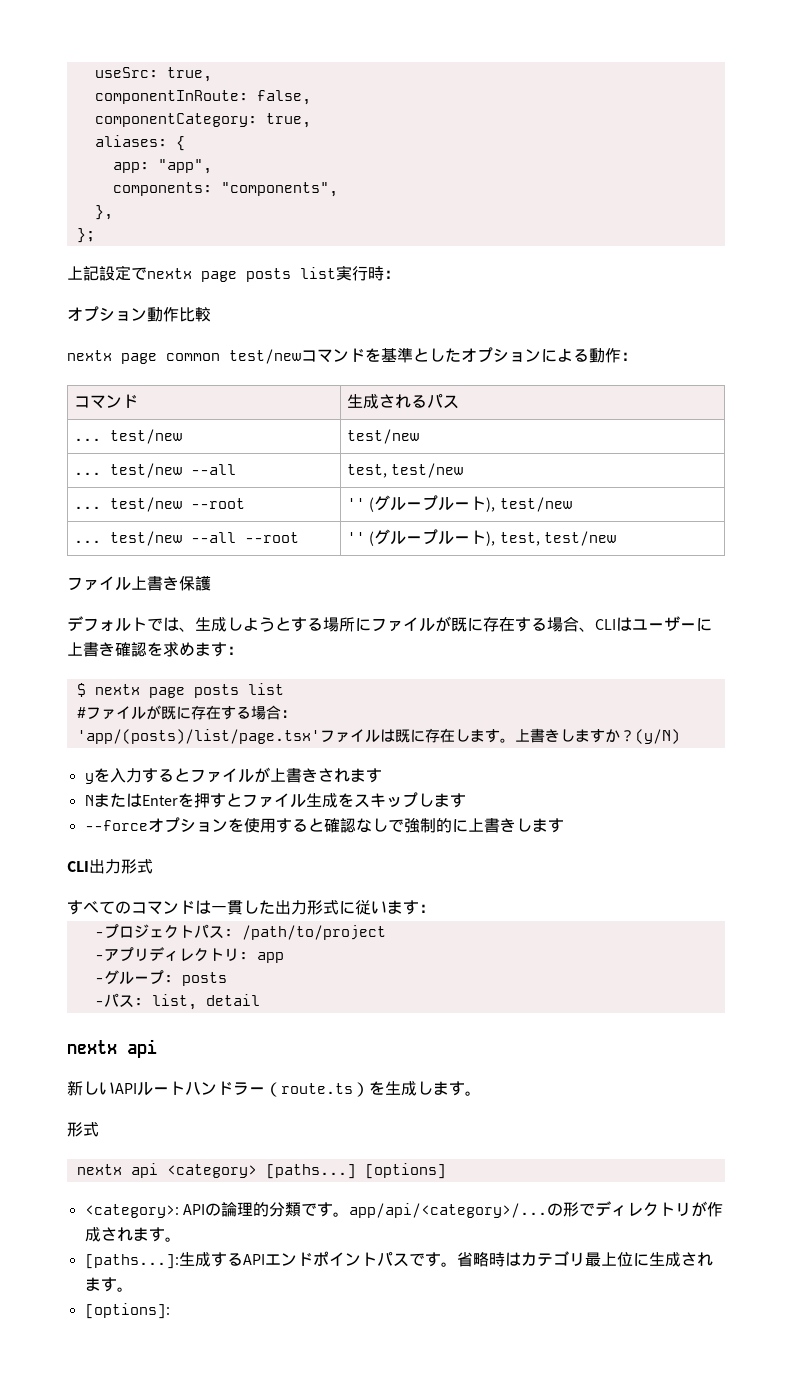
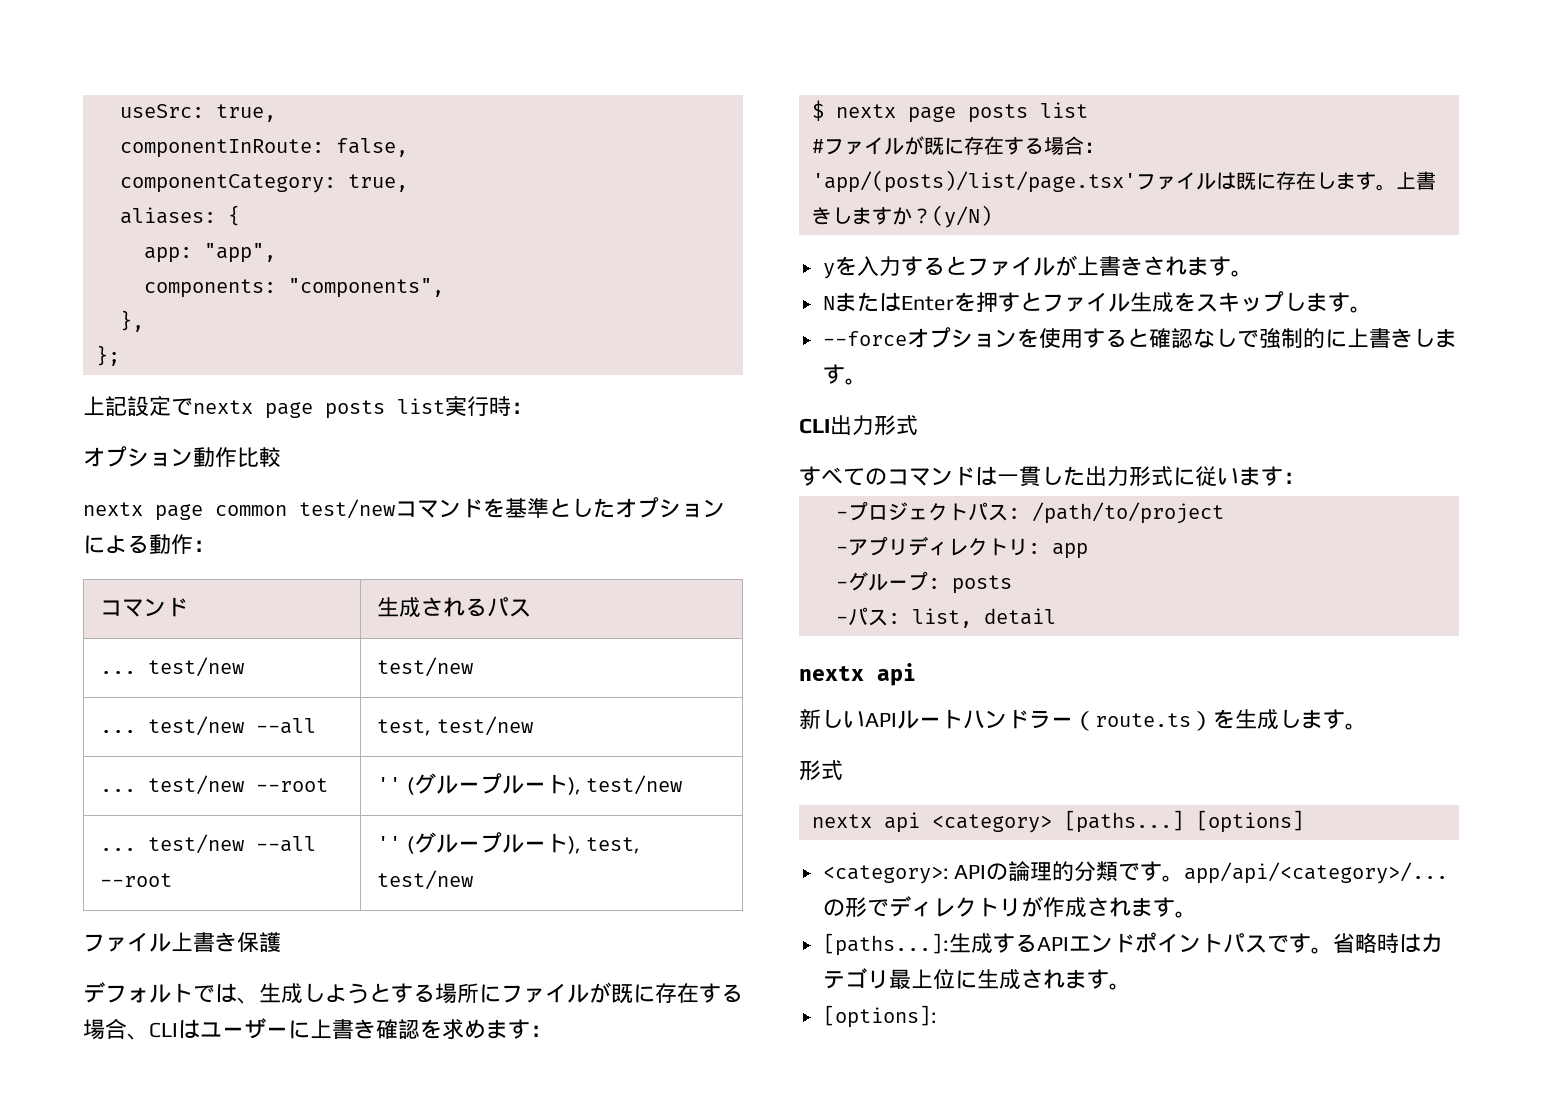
(382, 775) none -> [1230,270,1253,277] 。
(466, 800) none -> [1349,306,1372,313] 。
(564, 825) none -> [844,378,867,385] 。

